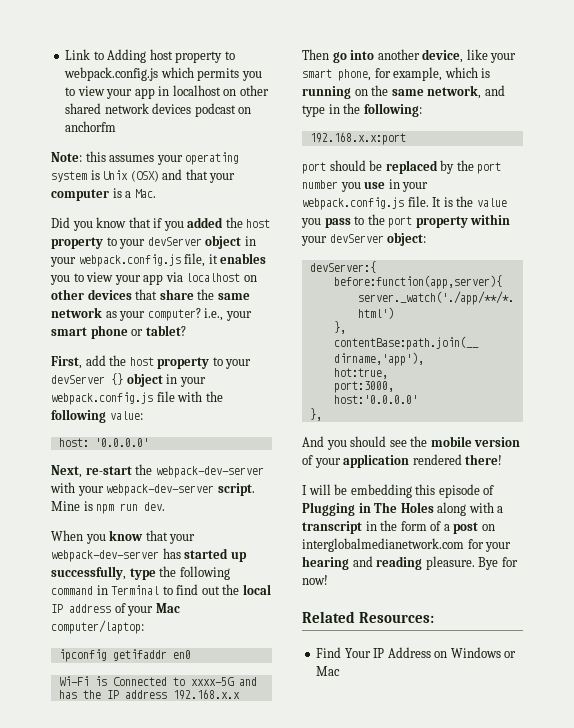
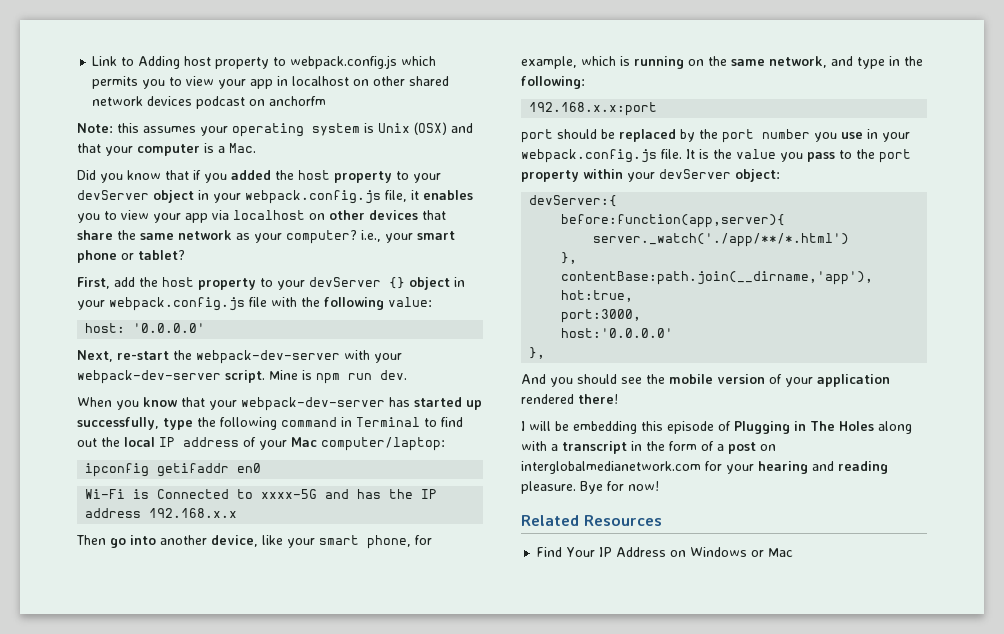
[359,612,435,623] Resources: -> [584,515,662,526] Resources

